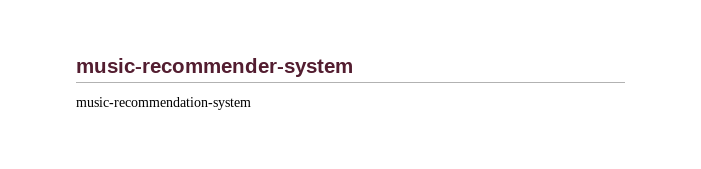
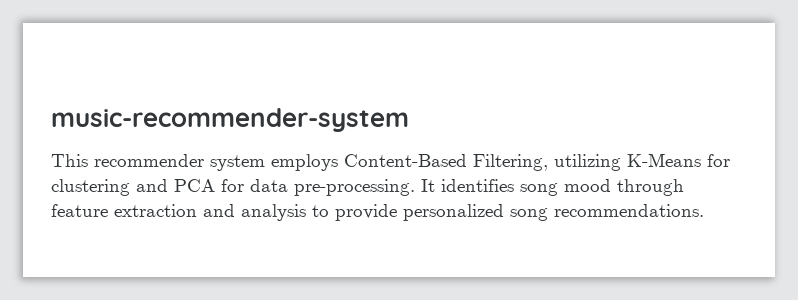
[76,97,251,110] music-recommendation-system -> [51,153,730,171] [51,179,684,196] [51,204,704,221] This recommender system employs Content-Based Filtering, utilizing K-Means for clustering and PCA for data pre-processing. It identifies song mood through feature extraction and analysis to provide personalized song recommendations.

